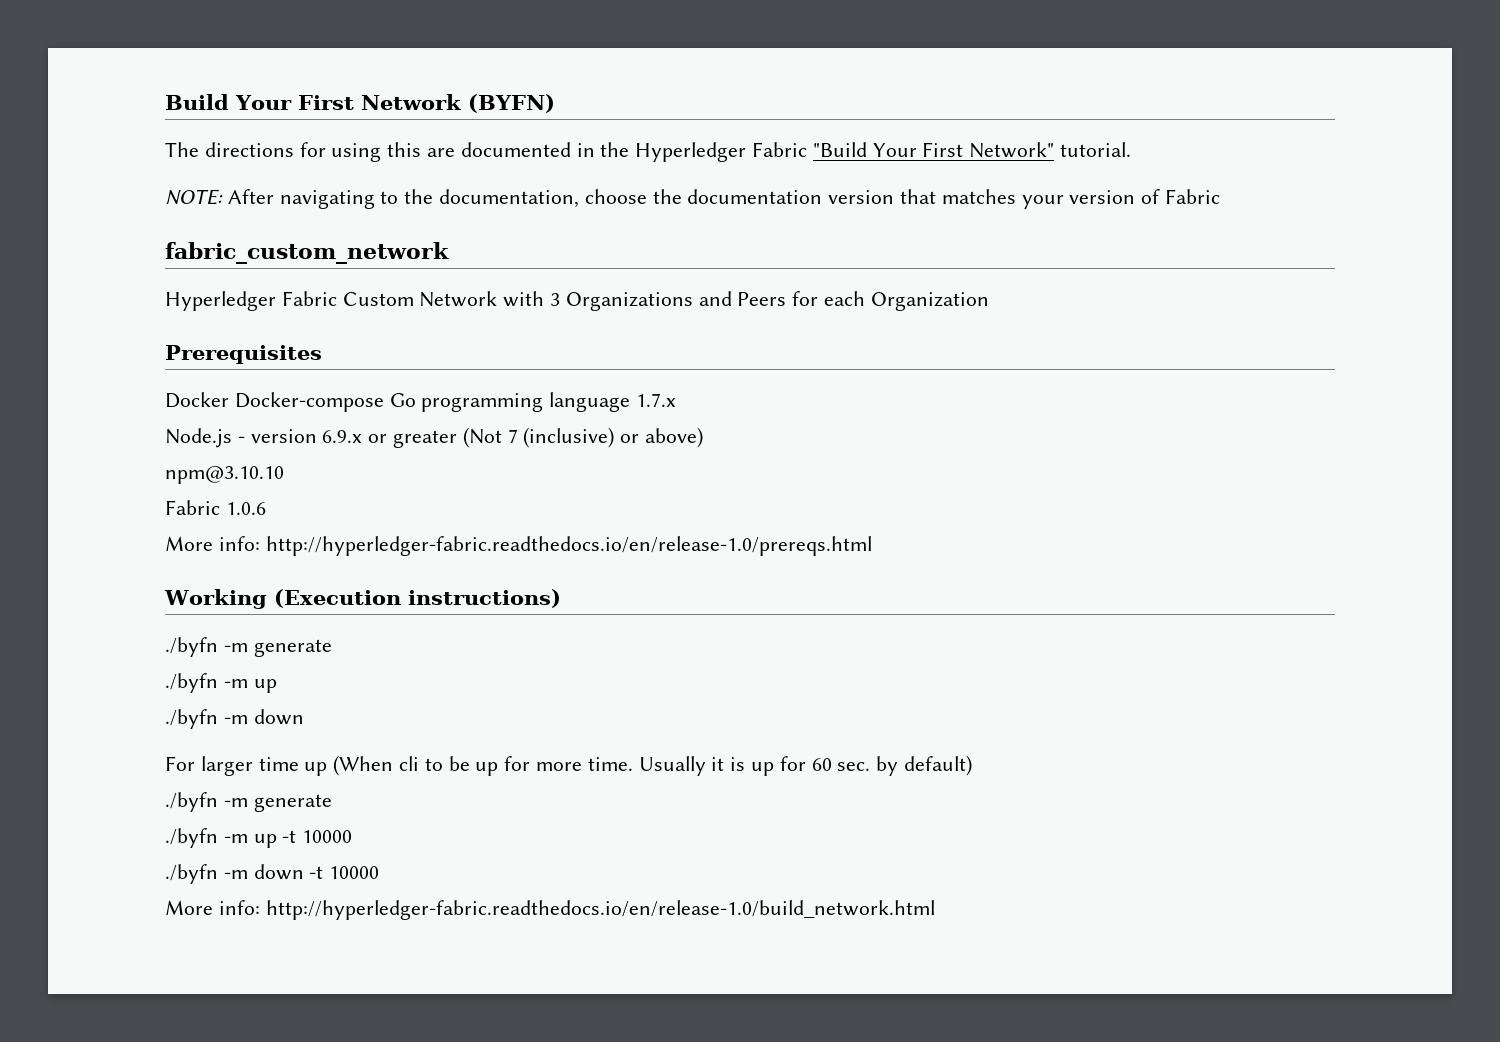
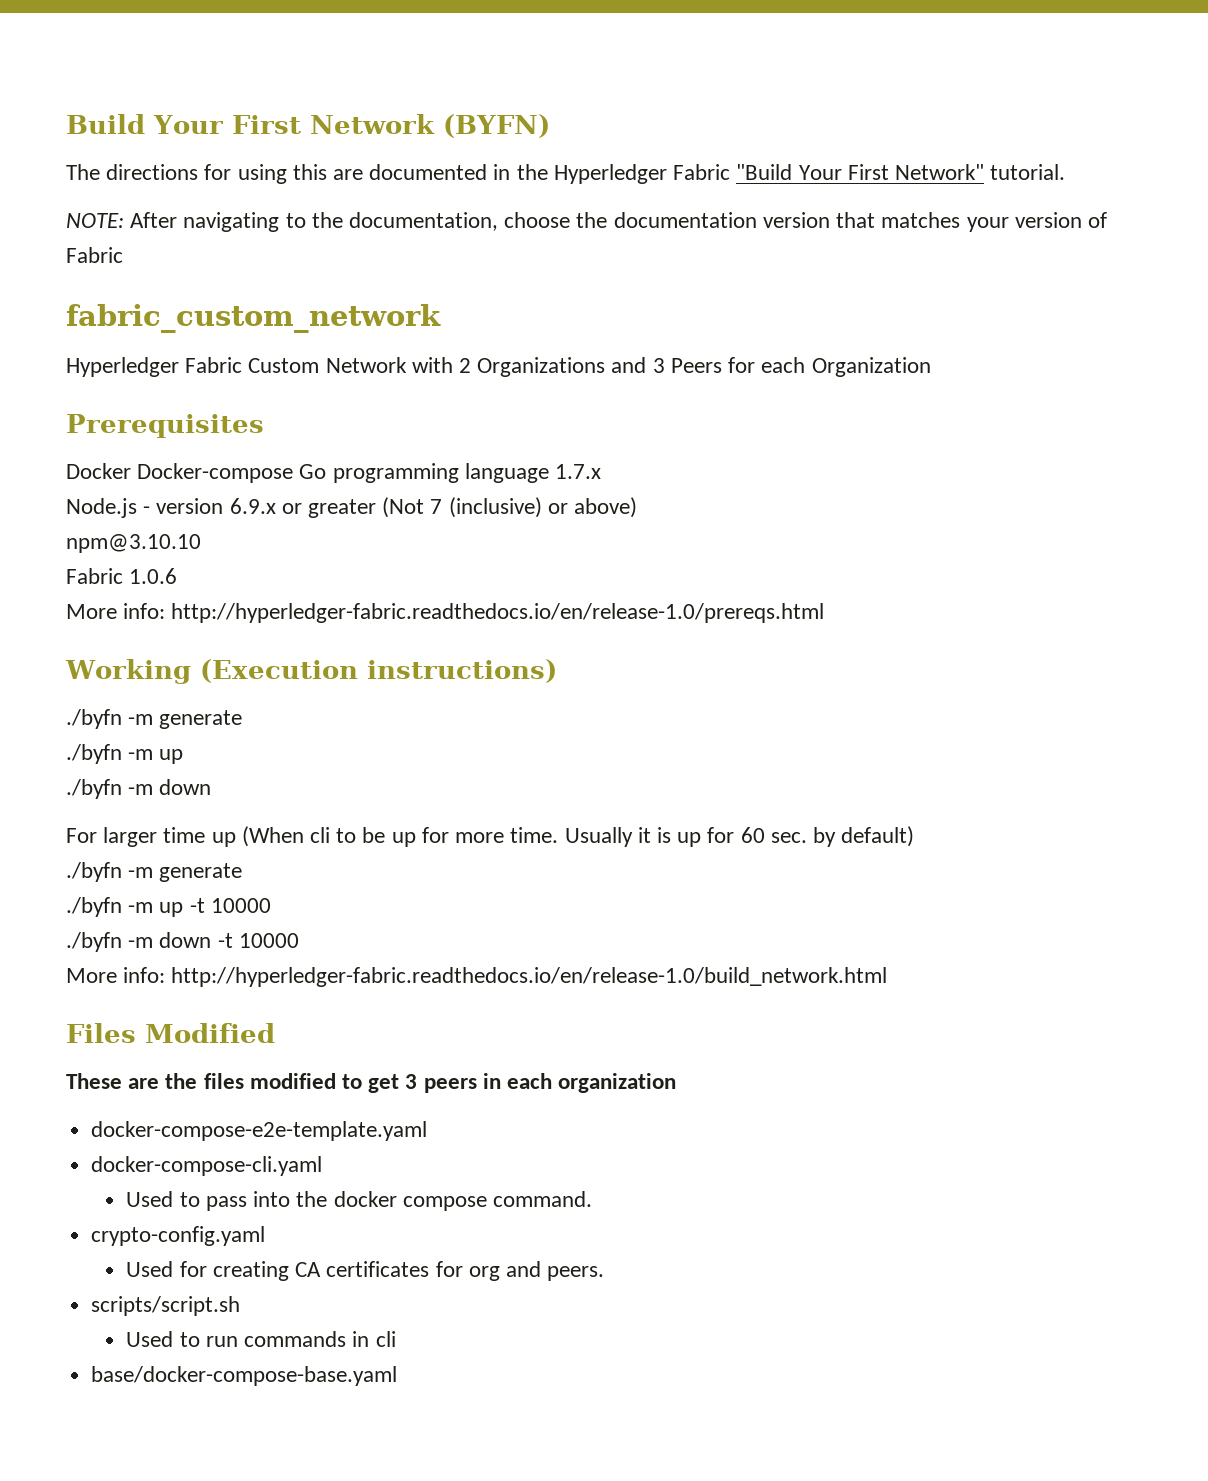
[550,293,561,306] 3 -> [459,358,472,373] 2
(732, 298) none -> [652,358,665,373] 3
(935, 910) none -> [66,1023,275,1043] [66,1073,677,1093] [91,1121,428,1141] [91,1156,323,1176] [126,1191,592,1211] [91,1226,266,1246] [126,1261,605,1281] [91,1296,241,1316] [126,1331,396,1347] [91,1366,398,1386] // Files Modified // These are the files modified to get 3 peers in each organization // docker-compose-e2e-template.yaml // docker-compose-cli.yaml // Used to pass into the docker compose command. // crypto-config.yaml // Used for creating CA certificates for org and peers. // scripts/script.sh // Used to run commands in cli // base/docker-compose-base.yaml

